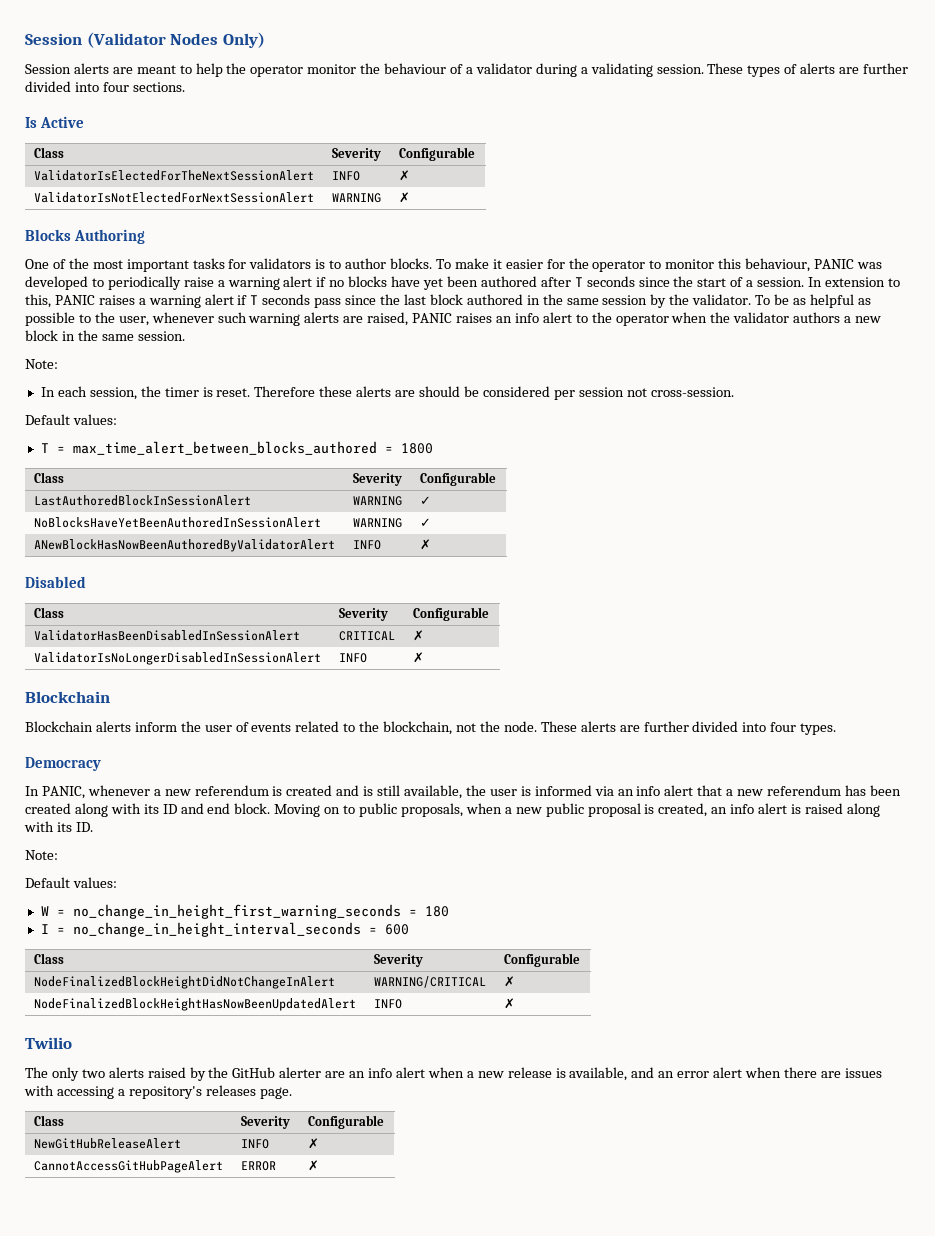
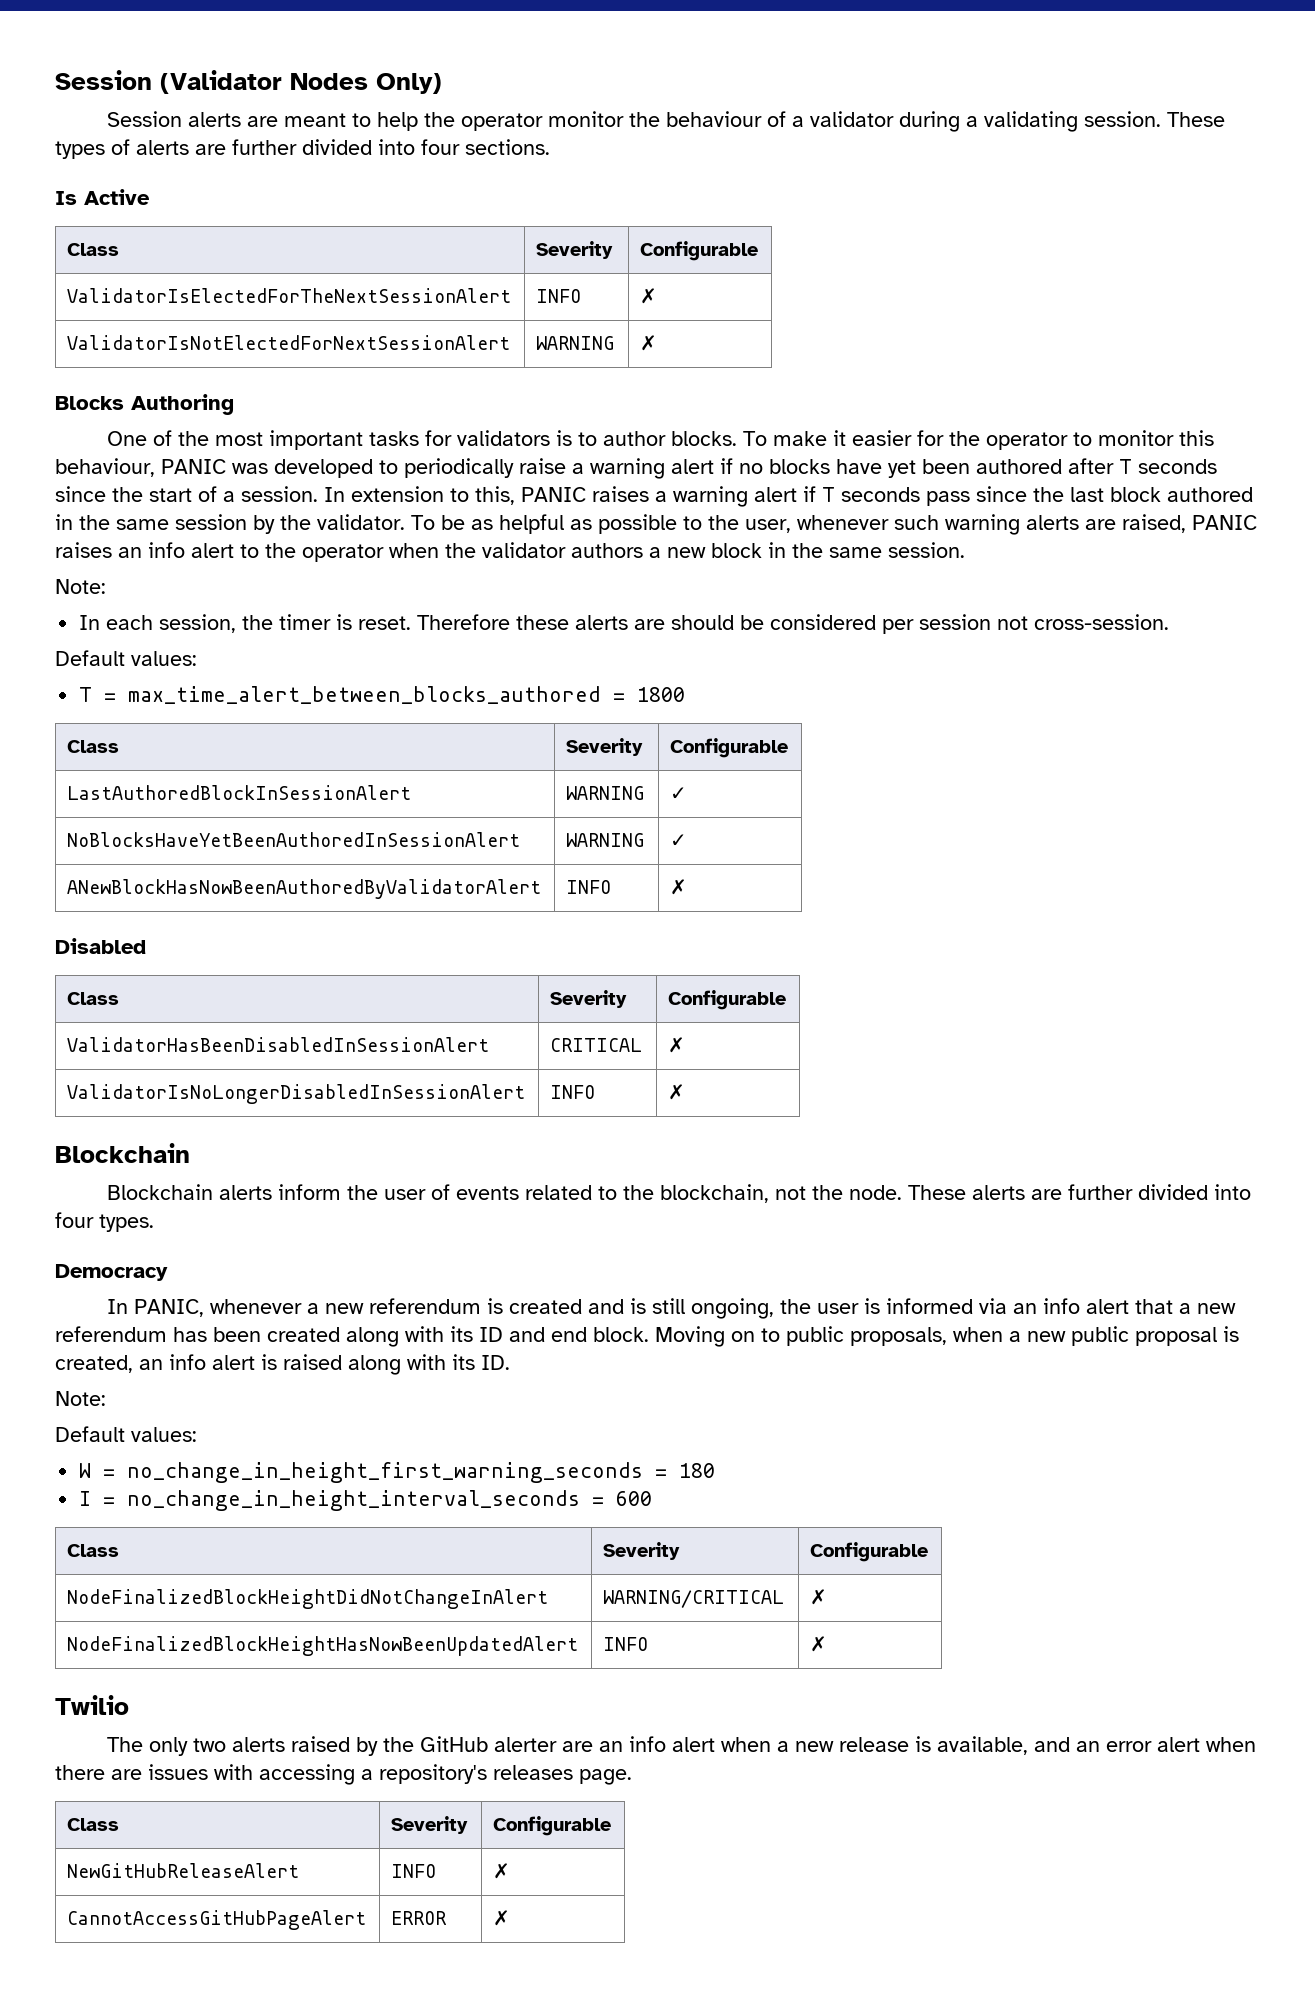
[404,785,463,799] available, -> [691,1298,775,1319] ongoing,

